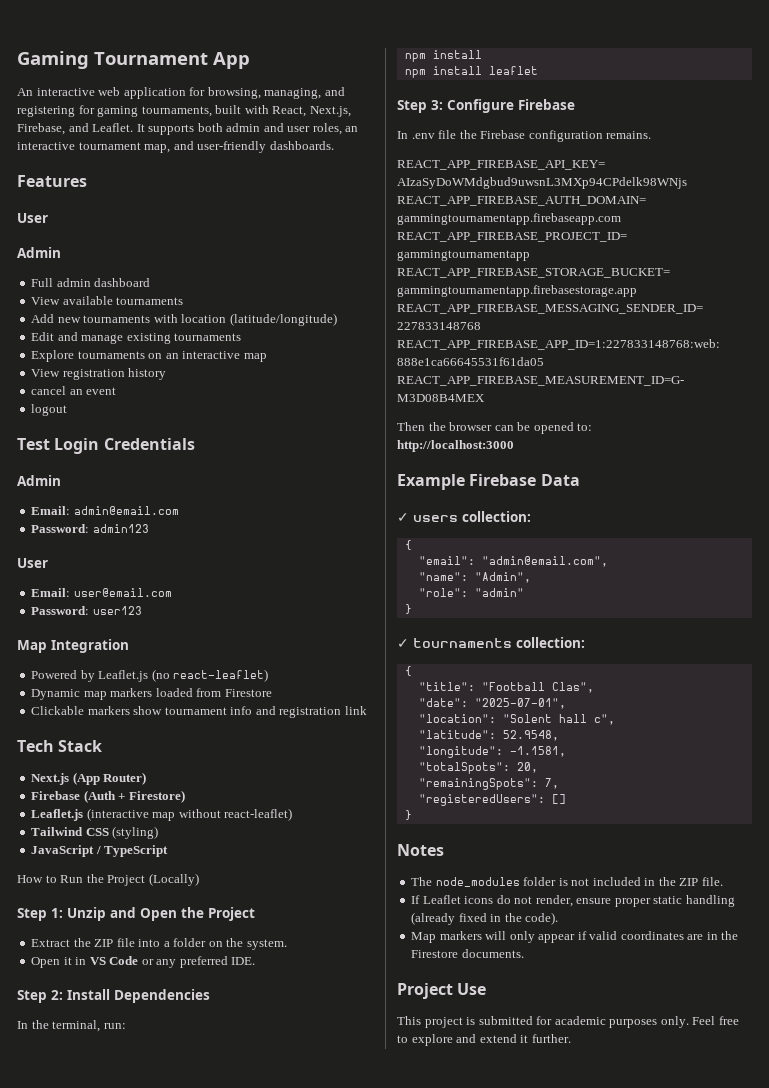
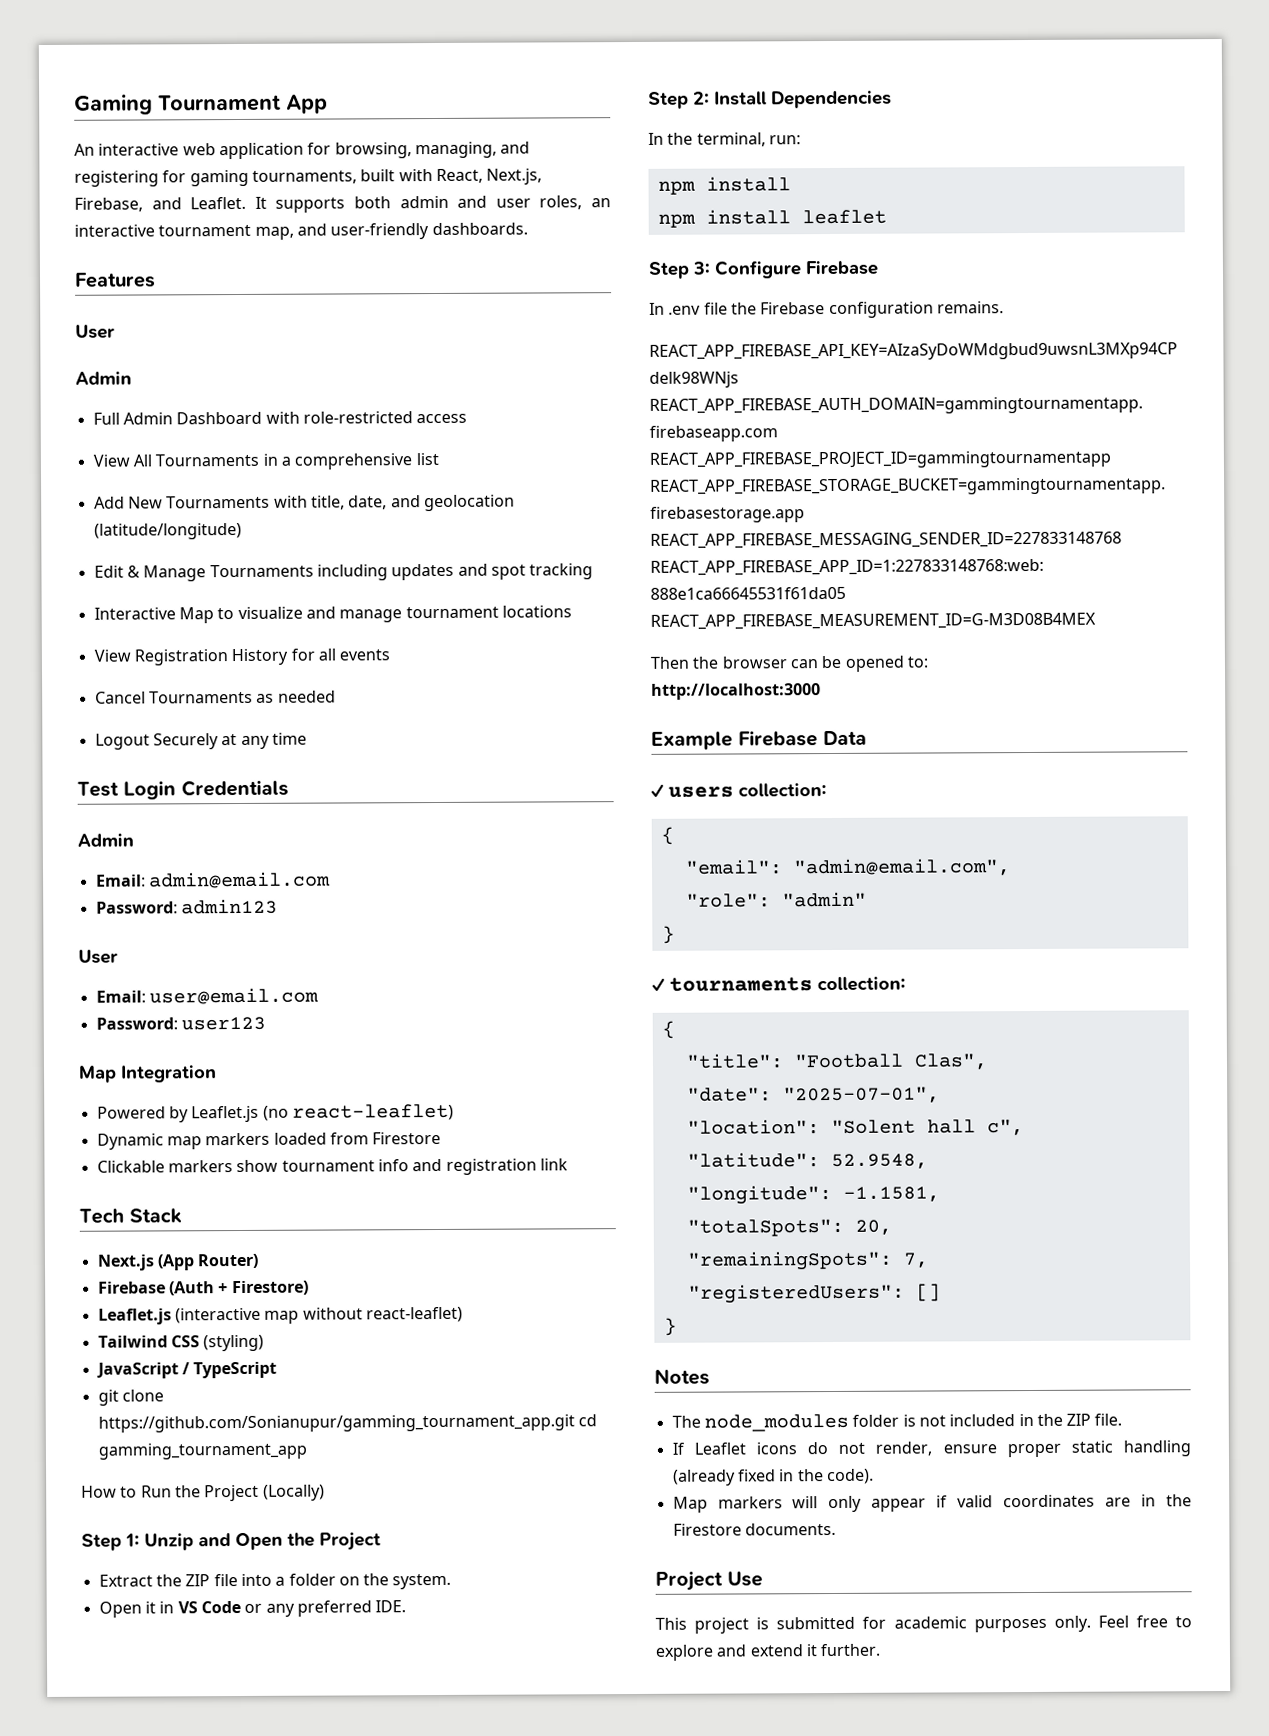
[56,278,151,287] [31,296,184,305] [31,313,337,326] [31,332,242,344] [31,350,267,362] [31,368,167,380] [31,386,117,395] [31,404,68,416] admin dashboard // View available tournaments // Add new tournaments with location (latitude/longitude) // Edit and manage existing tournaments // Explore tournaments on an interactive map // View registration history // cancel an event // logout -> [122,411,468,425] [92,452,439,470] [93,494,515,512] [93,522,242,540] [93,563,594,582] [93,605,572,624] [93,648,391,666] [94,690,336,704] [94,732,307,750] Admin Dashboard with role-restricted access // View All Tournaments in a comprehensive list // Add New Tournaments with title, date, and geolocation (latitude/longitude) // Edit & Manage Tournaments including updates and spot tracking // Interactive Map to visualize and manage tournament locations // View Registration History for all events // Cancel Tournaments as needed // Logout Securely at any time
(169, 851) none -> [97,1389,164,1406] [97,1414,597,1433] [97,1442,307,1460] // git clone https://github.com/Sonianupur/gamming_tournament_app.git cd gamming_tournament_app
[418,572,531,583] // "name": "Admin", -> (1011, 867) none

